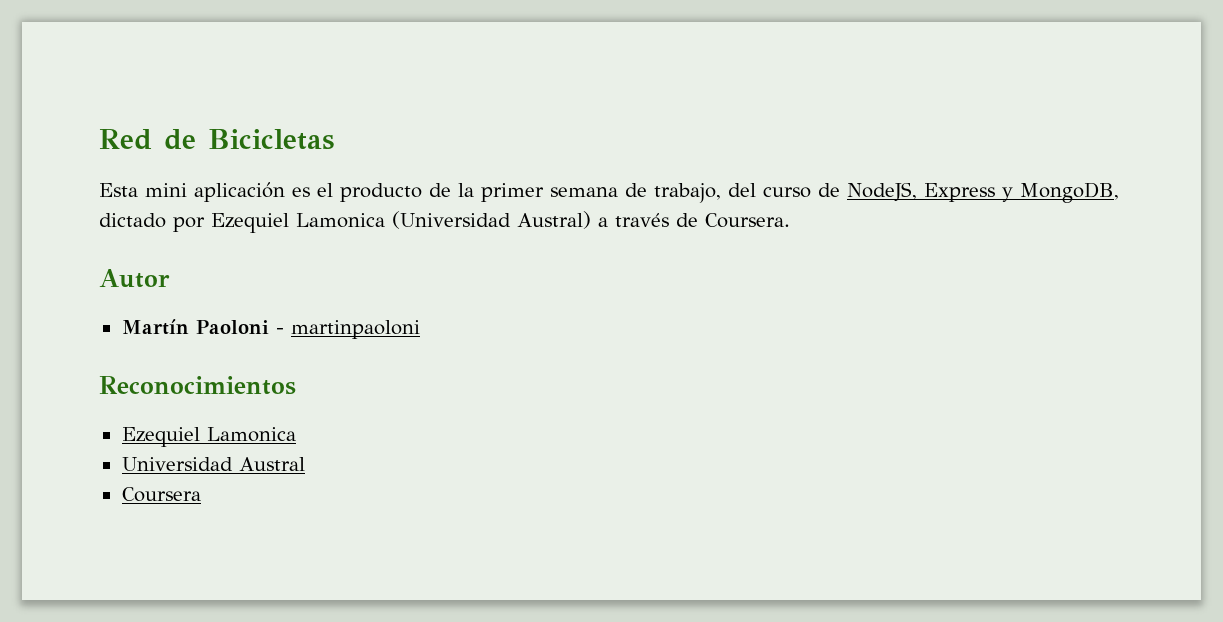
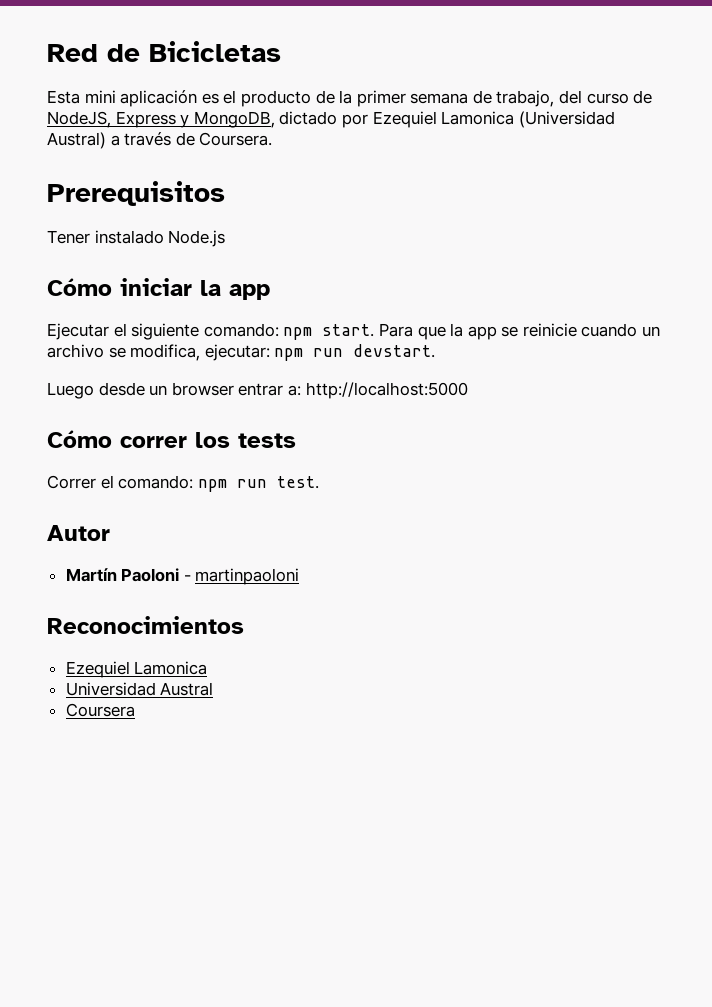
(790, 220) none -> [47,181,225,206] [47,230,226,247] [47,278,270,300] [47,323,661,340] [47,344,436,361] [47,382,468,399] [47,430,296,448] [47,475,319,492] // Prerequisitos // Tener instalado Node.js // Cómo iniciar la app // Ejecutar el siguiente comando: npm start. Para que la app se reinicie cuando un archivo se modifica, ejecutar: npm run devstart. // Luego desde un browser entrar a: http://localhost:5000 // Cómo correr los tests // Correr el comando: npm run test.

